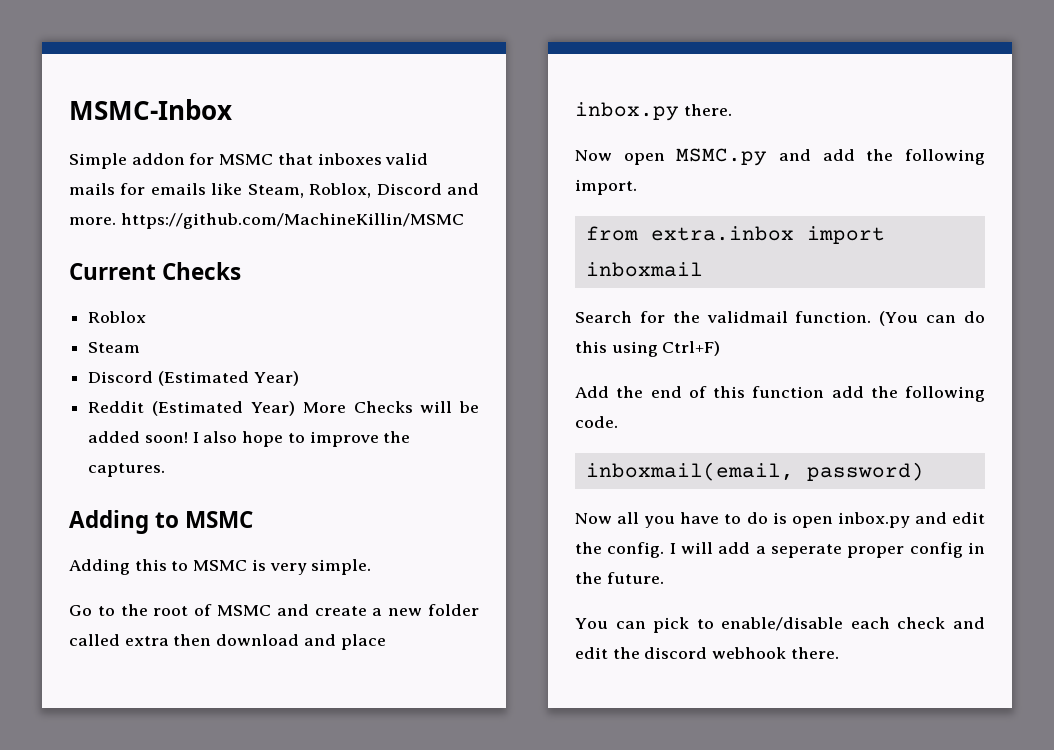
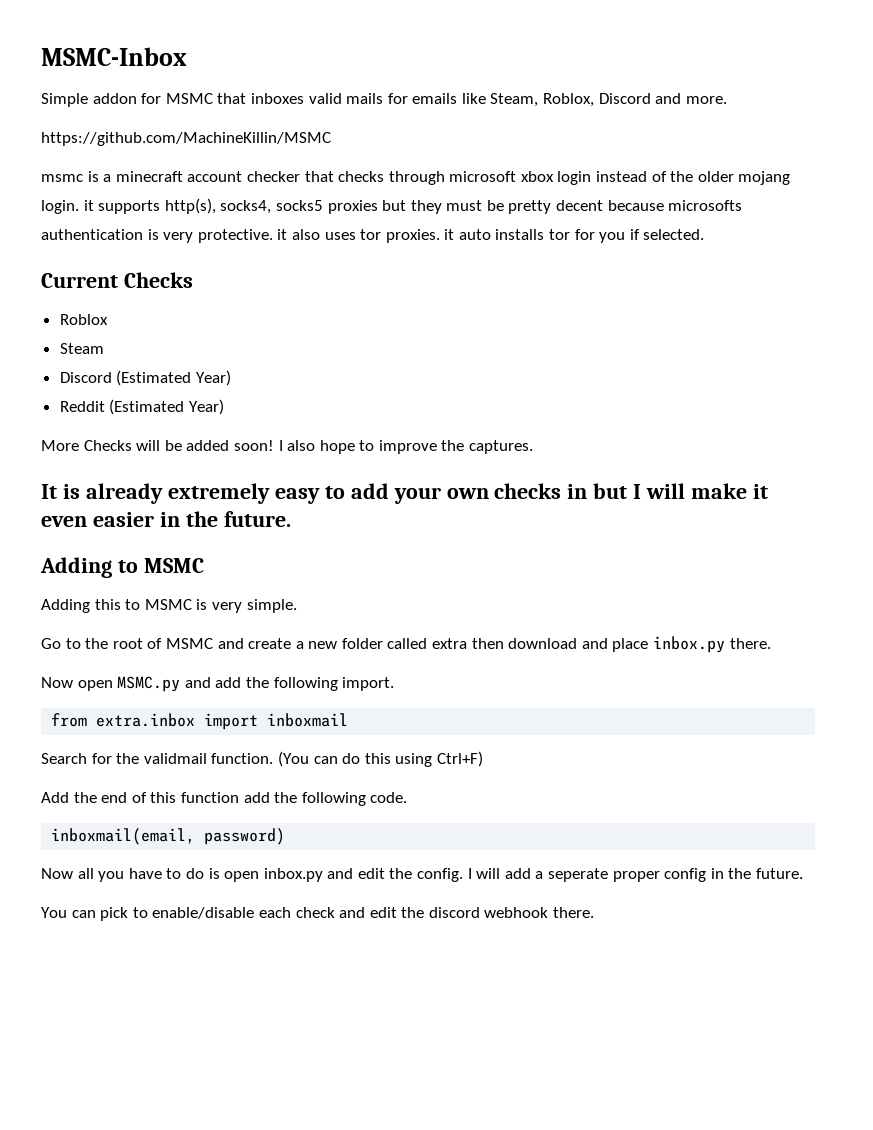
(116, 221) none -> (727, 100) //
(464, 221) none -> [41,171,791,185] [41,198,743,214] [41,229,705,243] // msmc is a minecraft account checker that checks through microsoft xbox login instead of the older mojang login. it supports http(s), socks4, socks5 proxies but they must be pretty decent because microsofts authentication is very protective. it also uses tor proxies. it auto installs tor for you if selected.
(296, 408) none -> (224, 407) //
(166, 470) none -> [41,483,769,504] [41,511,291,527] // It is already extremely easy to add your own checks in but I will make it even easier in the future.

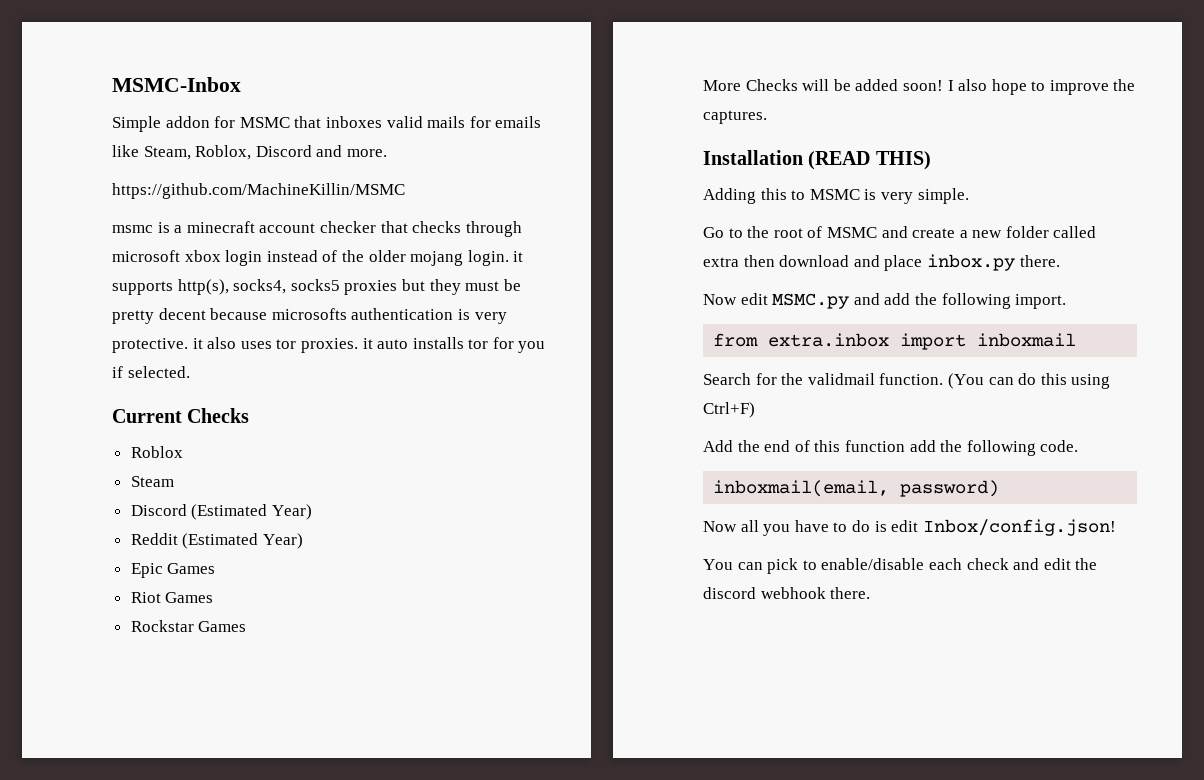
(224, 407) none -> [130,563,216,578] [130,592,214,603] [130,620,247,632] // Epic Games // Riot Games // Rockstar Games
[41,483,769,504] [41,511,291,527] [40,557,204,578] It is already extremely easy to add your own checks in but I will make it even easier in the future. // Adding to MSMC -> [703,150,931,170] Installation (READ THIS)
[77,680,113,691] open -> [740,293,768,305] edit
[224,868,803,882] open inbox.py and edit the config. I will add a seperate proper config in the future. -> [891,519,1116,536] edit Inbox/config.json!

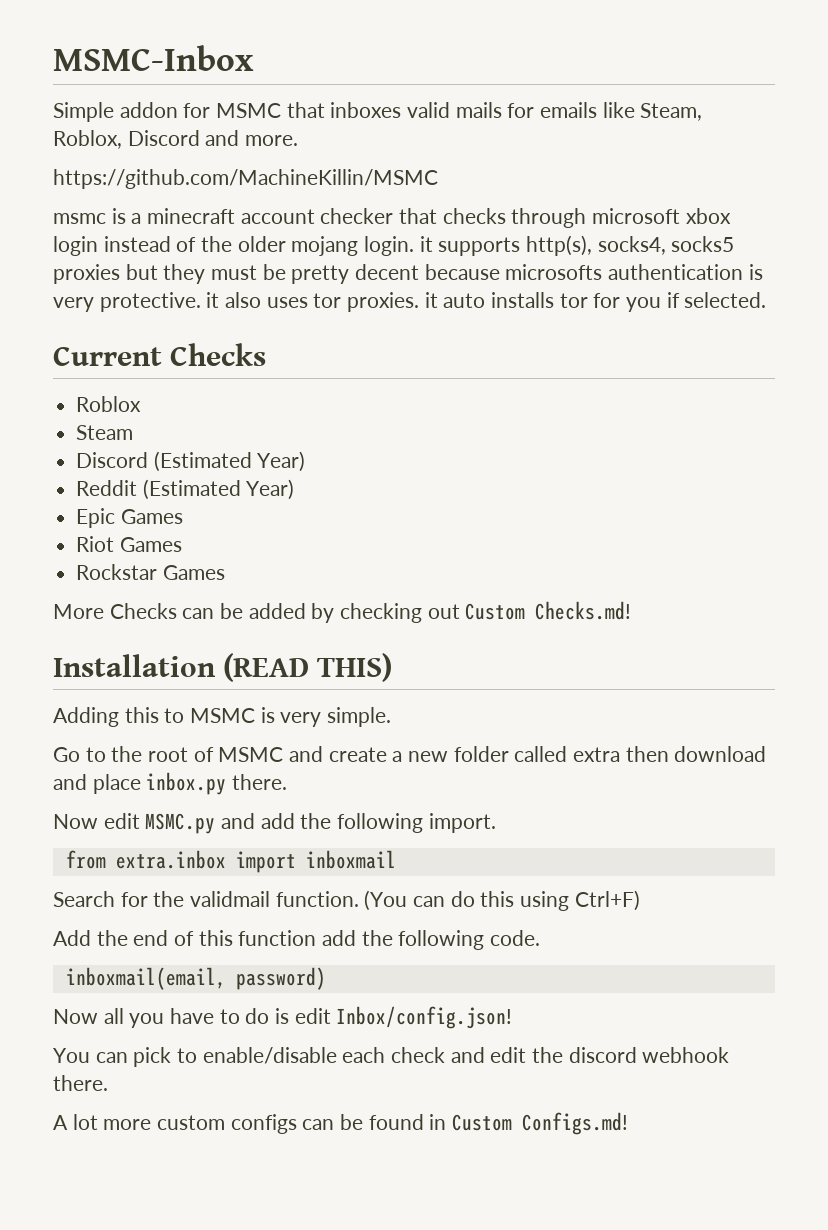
[802,79,830,91] will -> [182,608,215,619] can
[902,79,1136,95] [703,110,767,124] soon! I also hope to improve the captures. -> [311,601,632,623] by checking out Custom Checks.md!
(871, 593) none -> [53,1112,629,1135] // A lot more custom configs can be found in Custom Configs.md!

